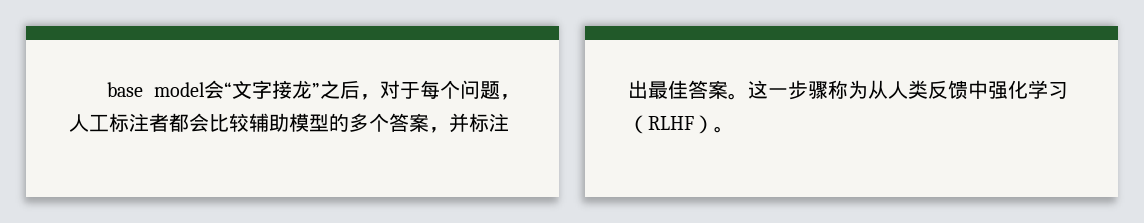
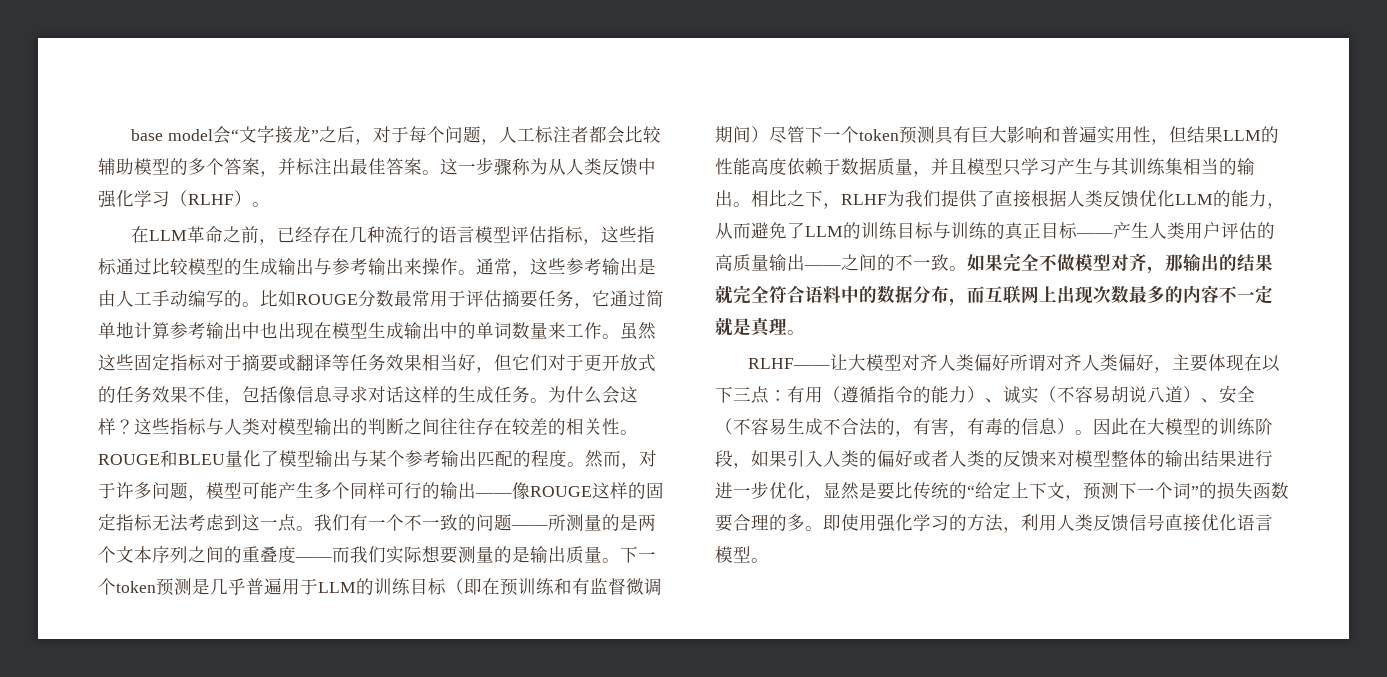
(734, 129) none -> [131,226,656,245] [98,258,656,277] [98,290,664,309] [98,322,656,340] [98,353,656,373] [98,386,638,405] [98,418,638,435] [98,450,657,469] [98,482,664,501] [98,513,656,532] [98,545,656,564] [98,578,662,596] [715,126,1279,145] [715,157,1255,177] [715,189,1285,209] [715,222,1275,240] [715,253,1273,274] [715,285,1273,306] [715,317,805,337] [748,354,1281,373] [715,385,1255,404] [715,418,1273,437] [715,450,1273,469] [715,481,1289,501] [715,514,1273,533] [715,546,769,563] // 在LLM革命之前，已经存在几种流行的语言模型评估指标，这些指标通过比较模型的生成输出与参考输出来操作。通常，这些参考输出是由人工手动编写的。比如ROUGE分数最常用于评估摘要任务，它通过简单地计算参考输出中也出现在模型生成输出中的单词数量来工作。虽然这些固定指标对于摘要或翻译等任务效果相当好，但它们对于更开放式的任务效果不佳，包括像信息寻求对话这样的生成任务。为什么会这样？这些指标与人类对模型输出的判断之间往往存在较差的相关性。ROUGE和BLEU量化了模型输出与某个参考输出匹配的程度。然而，对于许多问题，模型可能产生多个同样可行的输出——像ROUGE这样的固定指标无法考虑到这一点。我们有一个不一致的问题——所测量的是两个文本序列之间的重叠度——而我们实际想要测量的是输出质量。下一个token预测是几乎普遍用于LLM的训练目标（即在预训练和有监督微调期间）尽管下一个token预测具有巨大影响和普遍实用性，但结果LLM的性能高度依赖于数据质量，并且模型只学习产生与其训练集相当的输出。相比之下，RLHF为我们提供了直接根据人类反馈优化LLM的能力，从而避免了LLM的训练目标与训练的真正目标——产生人类用户评估的高质量输出——之间的不一致。如果完全不做模型对齐，那输出的结果就完全符合语料中的数据分布，而互联网上出现次数最多的内容不一定就是真理。 // RLHF——让大模型对齐人类偏好所谓对齐人类偏好，主要体现在以下三点：有用（遵循指令的能力）、诚实（不容易胡说八道）、安全（不容易生成不合法的，有害，有毒的信息）。因此在大模型的训练阶段，如果引入人类的偏好或者人类的反馈来对模型整体的输出结果进行进一步优化，显然是要比传统的“给定上下文，预测下一个词”的损失函数要合理的多。即使用强化学习的方法，利用人类反馈信号直接优化语言模型。

